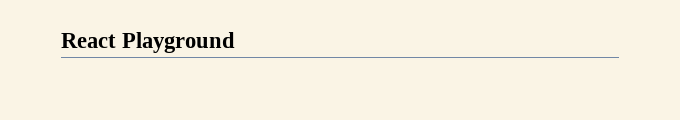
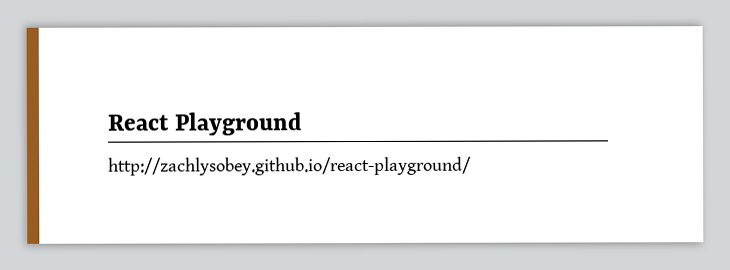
(236, 42) none -> [108,156,472,176] // http://zachlysobey.github.io/react-playground/

